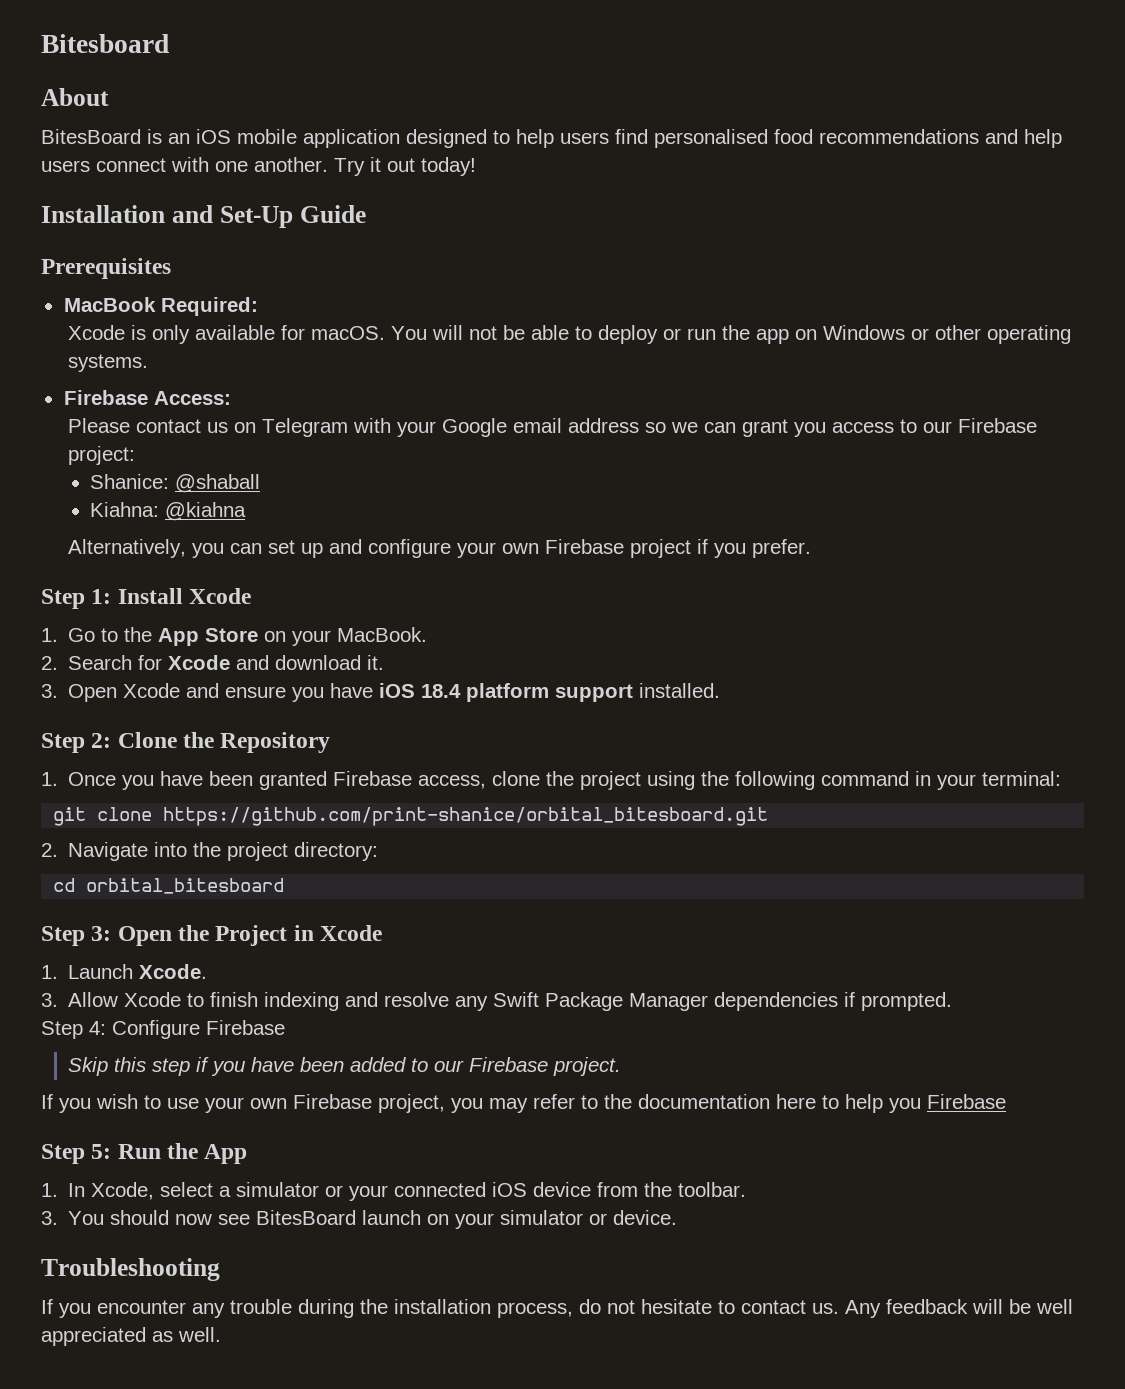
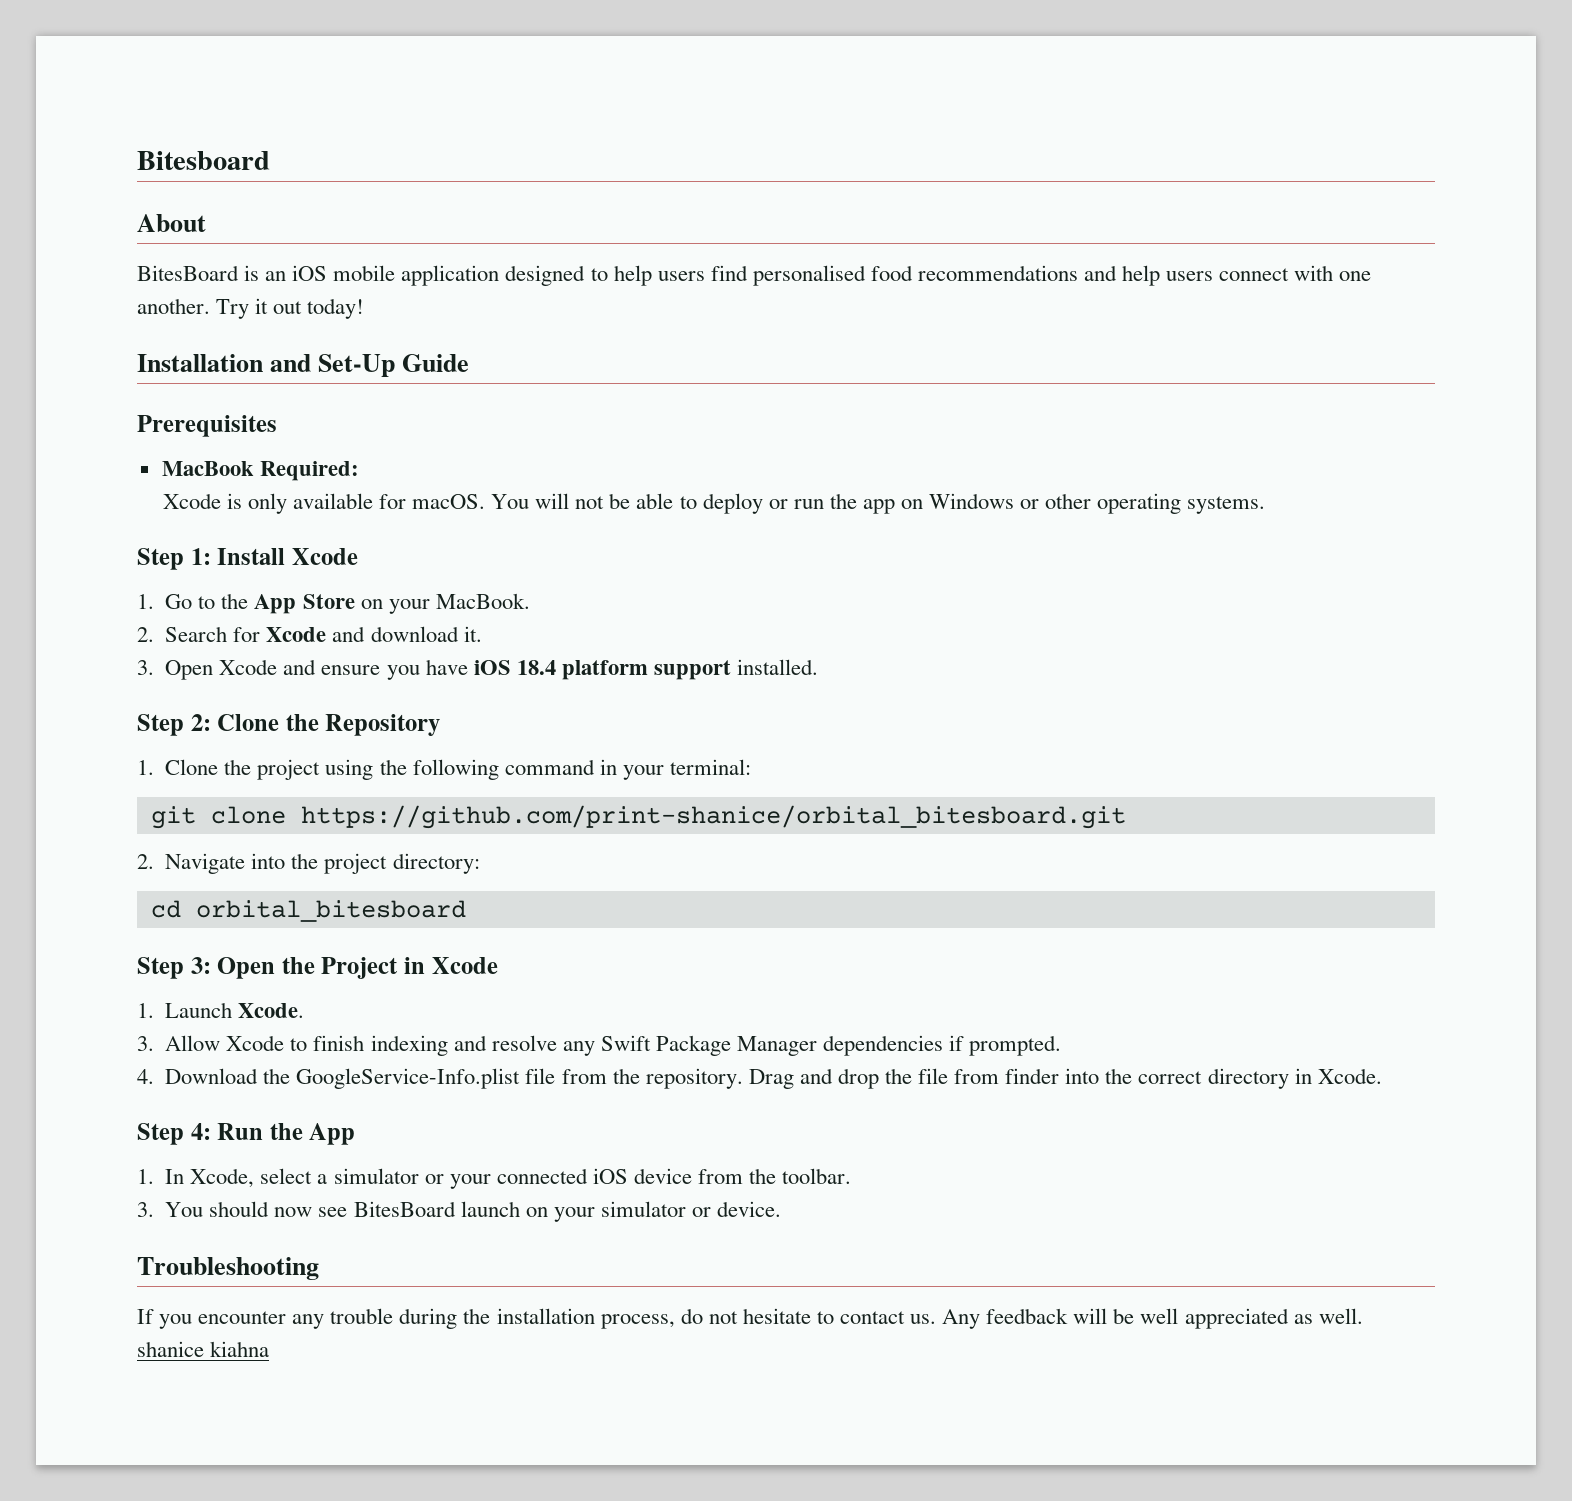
[63,390,231,405] [67,418,1037,437] [67,446,135,465] [90,474,261,493] [90,502,247,521] [67,539,811,558] // Firebase Access: // Please contact us on Telegram with your Google email address so we can grant you access to our Firebase project: // Shanice: @shaball // Kiahna: @kiahna // Alternatively, you can set up and configure your own Firebase project if you prefer. -> (1266, 505) none
[68,771,541,790] Once you have been granted Firebase access, clone -> [165,759,219,775] Clone
[41,1020,285,1039] [67,1057,621,1076] [41,1094,1006,1113] [41,1144,112,1164] Step 4: Configure Firebase // Skip this step if you have been added to our Firebase project. // If you wish to use your own Firebase project, you may refer to the documentation here to help you Firebase // Step 5: -> [137,1068,1382,1089] [137,1123,211,1145] 4. Download the GoogleService-Info.plist file from the repository. Drag and drop the file from finder into the correct directory in Xcode. // Step 4:
(221, 1334) none -> [137,1341,270,1357] shanice kiahna

